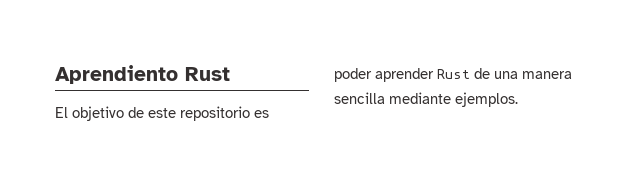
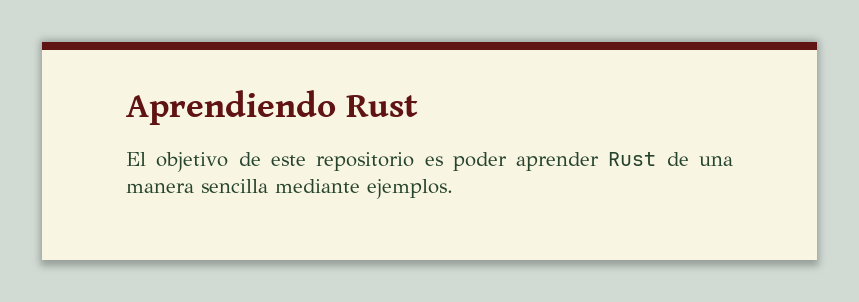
[55,65,178,84] Aprendiento -> [126,90,336,125] Aprendiendo

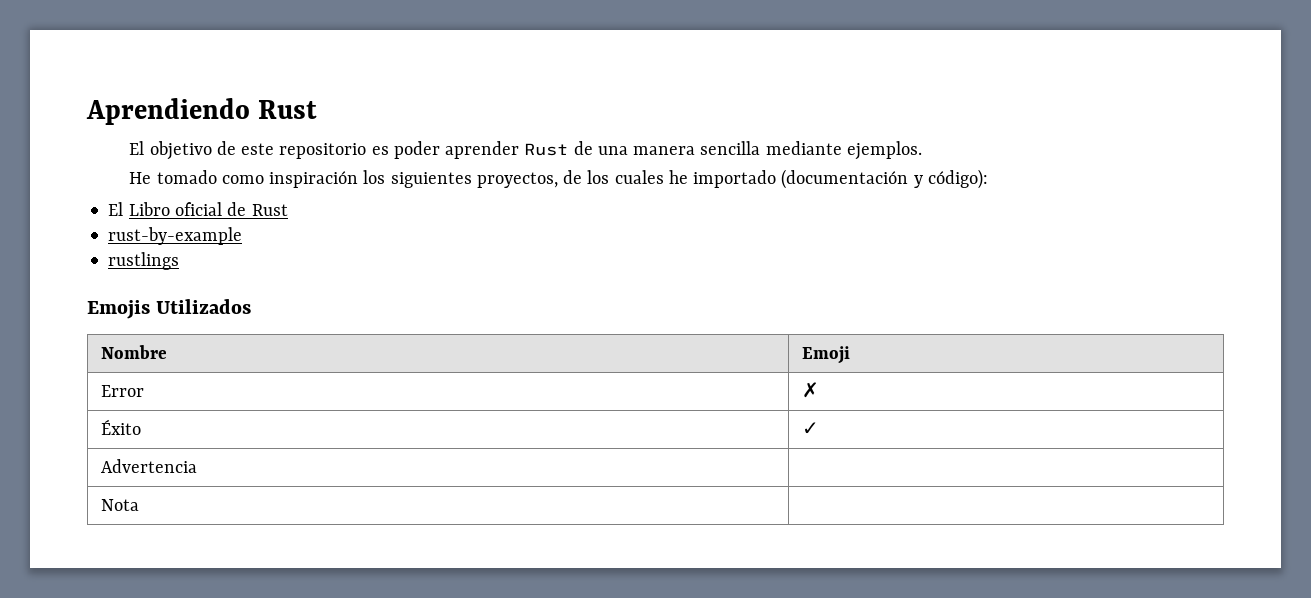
(453, 189) none -> [129,169,988,189] [108,202,288,216] [108,227,243,245] [108,252,180,270] [87,299,252,319] [101,345,168,359] [802,346,851,364] [101,385,145,397] [802,382,820,398] [101,419,142,435] [802,422,820,435] [101,459,198,473] [101,499,140,511] // He tomado como inspiración los siguientes proyectos, de los cuales he importado (documentación y código): // El Libro oficial de Rust // rust-by-example // rustlings // Emojis Utilizados // Nombre | Emoji // Error | ✗ // Éxito | ✓ // Advertencia | // Nota |

